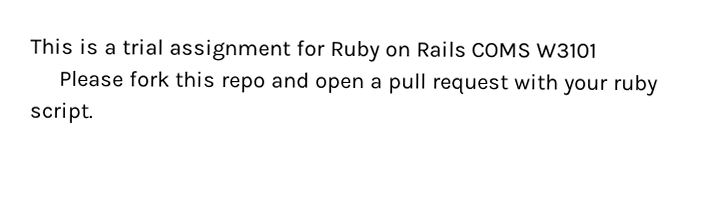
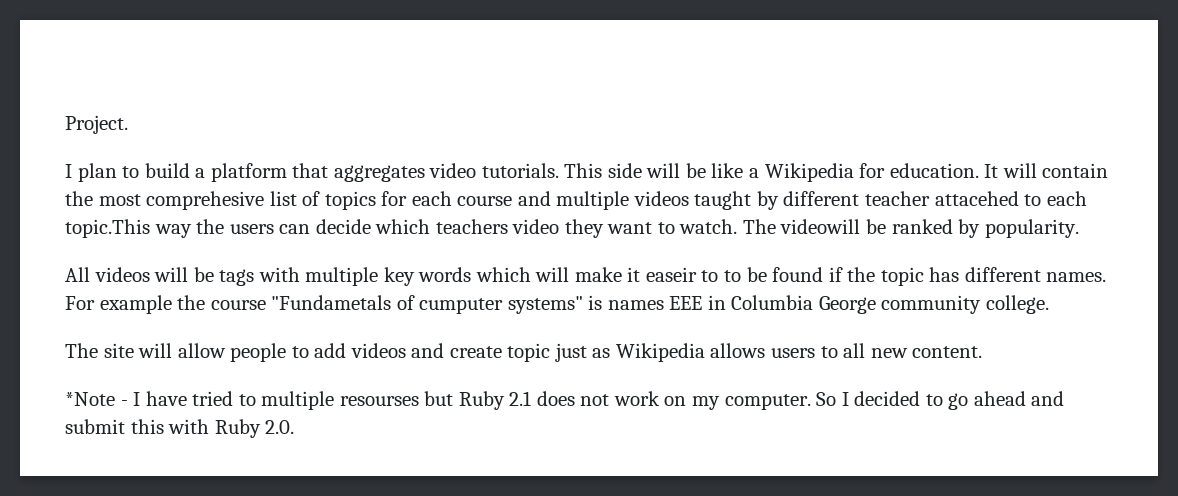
[30,37,598,63] [59,70,658,97] [29,101,94,125] This is a trial assignment for Ruby on Rails COMS W3101 // Please fork this repo and open a pull request with your ruby script. -> [65,115,128,134] [65,163,1109,182] [65,191,1087,210] [65,219,1079,238] [65,267,1107,286] [65,295,1050,314] [65,343,983,362] [65,391,1065,410] [65,419,295,438] Project. // I plan to build a platform that aggregates video tutorials. This side will be like a Wikipedia for education. It will contain the most comprehesive list of topics for each course and multiple videos taught by different teacher attacehed to each topic.This way the users can decide which teachers video they want to watch. The videowill be ranked by popularity. // All videos will be tags with multiple key words which will make it easeir to to be found if the topic has different names. For example the course "Fundametals of cumputer systems" is names EEE in Columbia George community college. // The site will allow people to add videos and create topic just as Wikipedia allows users to all new content. // *Note - I have tried to multiple resourses but Ruby 2.1 does not work on my computer. So I decided to go ahead and submit this with Ruby 2.0.

